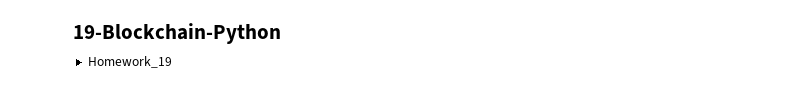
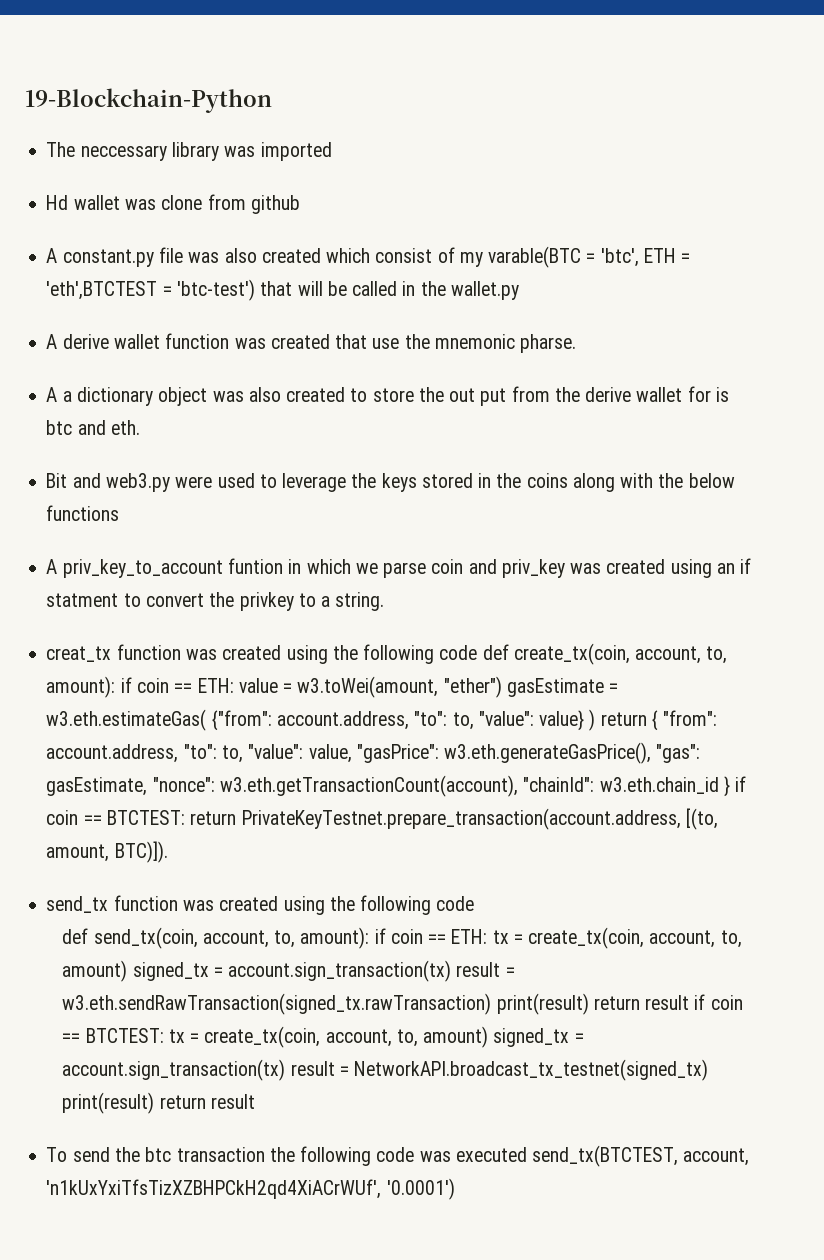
[87,56,172,68] Homework_19 -> [46,142,332,161] [46,194,300,214] [46,246,691,268] [46,279,519,301] [46,333,577,353] [46,386,729,406] [46,420,140,435] [46,473,735,492] [46,505,120,521] [46,558,752,578] [46,592,385,611] [46,643,728,665] [46,676,619,698] [46,709,718,731] [46,742,701,764] [46,775,747,797] [46,808,718,830] [46,841,168,863] [46,895,475,915] [62,927,742,949] [62,960,515,982] [62,993,743,1015] [62,1026,584,1048] [62,1059,709,1081] [62,1092,255,1114] [46,1145,750,1167] [46,1178,455,1200] The neccessary library was imported // Hd wallet was clone from github // A constant.py file was also created which consist of my varable(BTC = 'btc', ETH = 'eth',BTCTEST = 'btc-test') that will be called in the wallet.py // A derive wallet function was created that use the mnemonic pharse. // A a dictionary object was also created to store the out put from the derive wallet for is btc and eth. // Bit and web3.py were used to leverage the keys stored in the coins along with the below functions // A priv_key_to_account funtion in which we parse coin and priv_key was created using an if statment to convert the privkey to a string. // creat_tx function was created using the following code def create_tx(coin, account, to, amount): if coin == ETH: value = w3.toWei(amount, "ether") gasEstimate = w3.eth.estimateGas( {"from": account.address, "to": to, "value": value} ) return { "from": account.address, "to": to, "value": value, "gasPrice": w3.eth.generateGasPrice(), "gas": gasEstimate, "nonce": w3.eth.getTransactionCount(account), "chainId": w3.eth.chain_id } if coin == BTCTEST: return PrivateKeyTestnet.prepare_transaction(account.address, [(to, amount, BTC)]). // send_tx function was created using the following code // def send_tx(coin, account, to, amount): if coin == ETH: tx = create_tx(coin, account, to, amount) signed_tx = account.sign_transaction(tx) result = w3.eth.sendRawTransaction(signed_tx.rawTransaction) print(result) return result if coin == BTCTEST: tx = create_tx(coin, account, to, amount) signed_tx = account.sign_transaction(tx) result = NetworkAPI.broadcast_tx_testnet(signed_tx) print(result) return result // To send the btc transaction the following code was executed send_tx(BTCTEST, account, 'n1kUxYxiTfsTizXZBHPCkH2qd4XiACrWUf', '0.0001')

